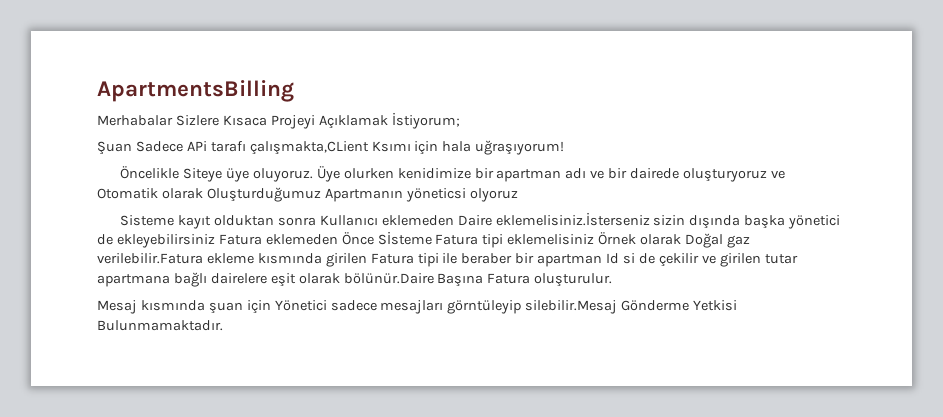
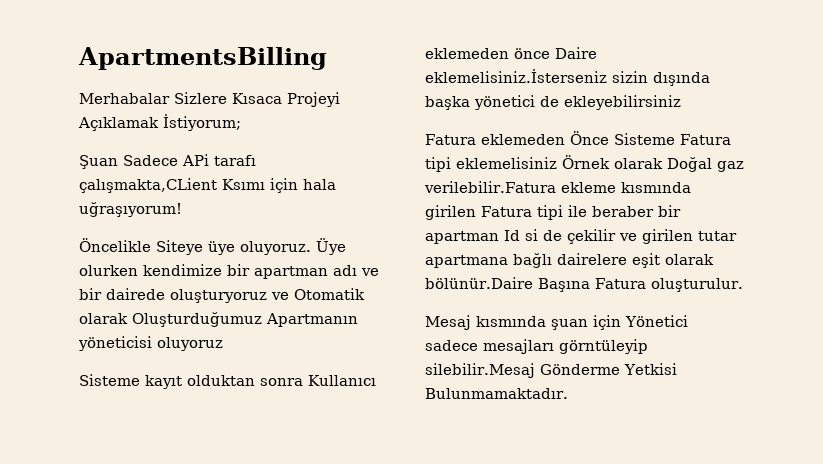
[397,168,471,179] kenidimize -> [143,264,222,276] kendimize
[405,188,518,202] yöneticsi olyoruz -> [78,336,223,351] yöneticisi oluyoruz
(454, 220) none -> [514,48,550,59] önce
(215, 241) none -> (681, 102) //
[377,231,432,245] Sİsteme -> [613,133,675,145] Sisteme

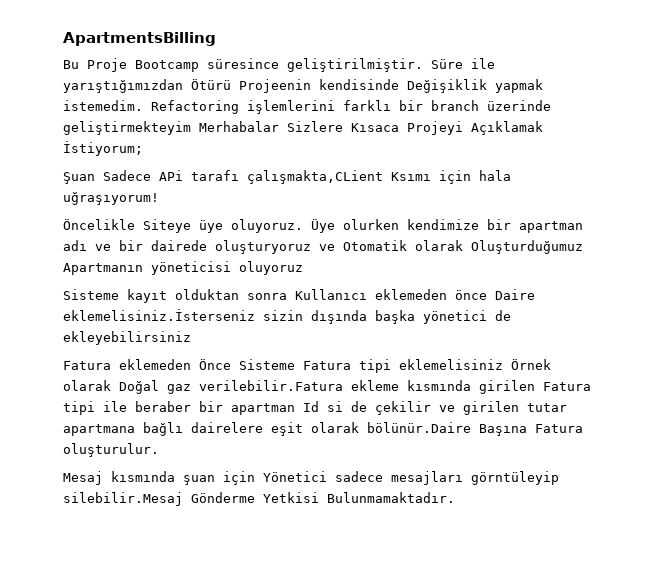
(327, 58) none -> [63,58,495,72] [63,79,543,93] [63,100,551,114] [63,121,191,135] Bu Proje Bootcamp süresince geliştirilmiştir. Süre ile yarıştığımızdan Ötürü Projeenin kendisinde Değişiklik yapmak istemedim. Refactoring işlemlerini farklı bir branch üzerinde geliştirmekteyim

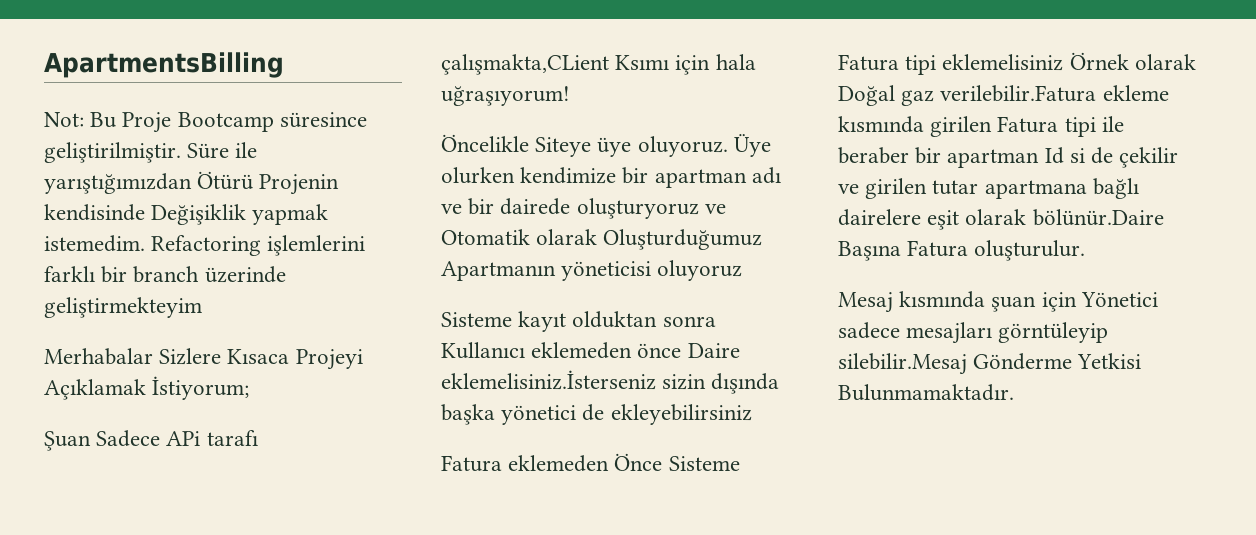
(216, 39) none -> [44,112,84,127] Not:
[239,79,311,93] Projeenin -> [259,174,340,195] Projenin
(191, 128) none -> (202, 307) //

